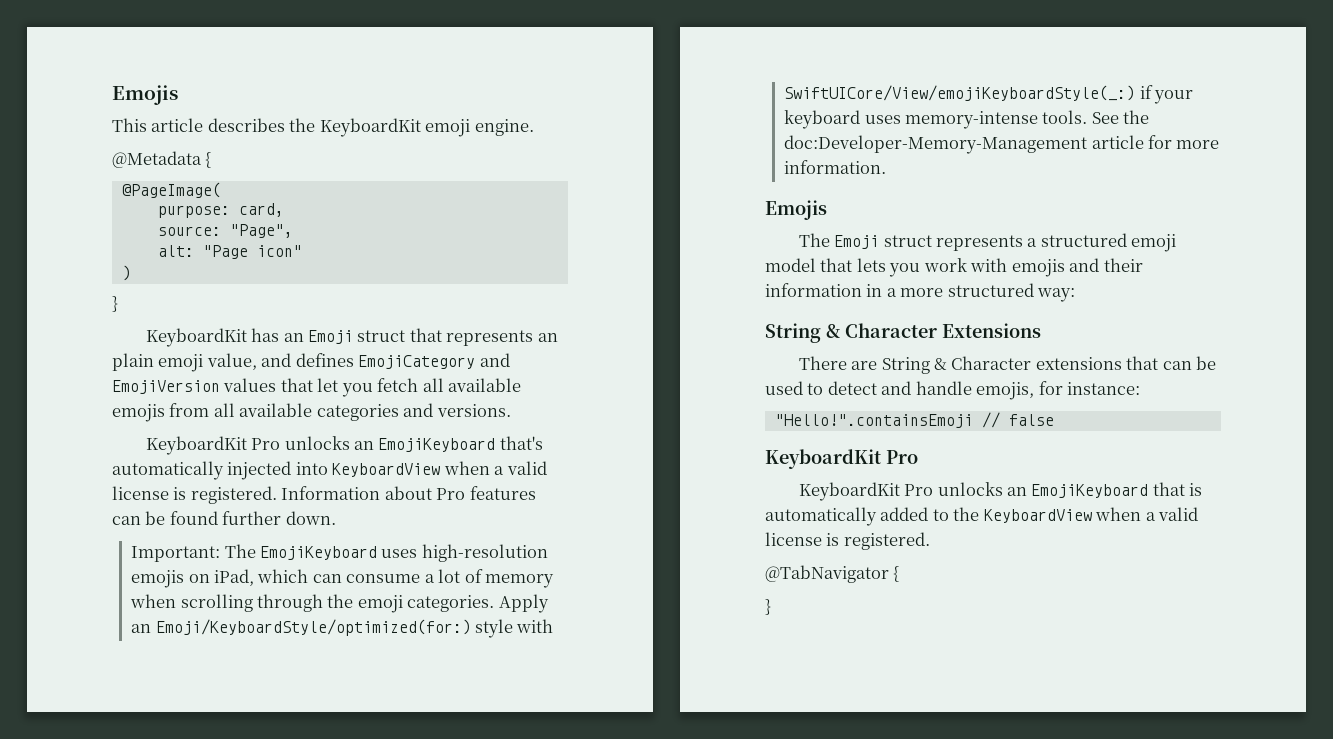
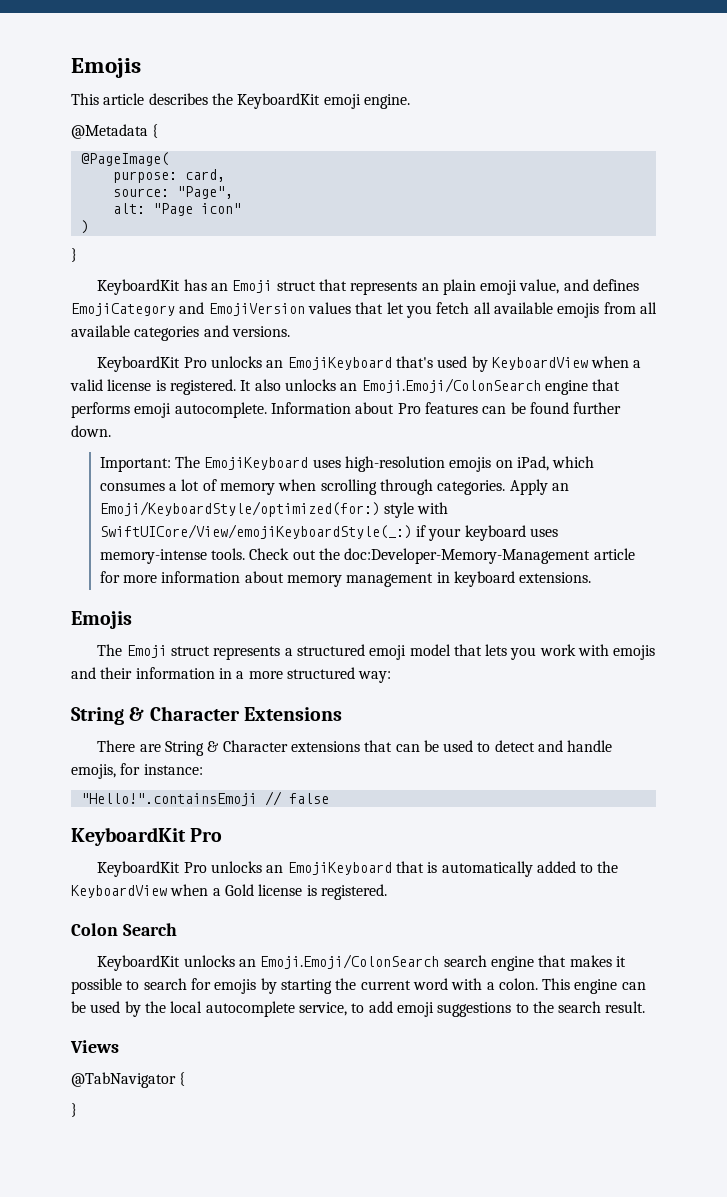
[112,461,547,480] [112,486,277,504] automatically injected into KeyboardView when a valid license is registered. -> [437,356,642,372] [70,378,621,395] [71,402,267,418] used by KeyboardView when a valid license is registered. It also unlocks an Emoji.Emoji/ColonSearch engine that performs emoji autocomplete.
[312,574,421,583] can consume -> [99,482,165,491] consumes
[327,594,403,613] the emoji -> (434, 487) none
[1091,112,1119,124] See -> [249,548,316,560] Check out
[784,160,887,174] information. -> [161,571,592,587] information about memory management in keyboard extensions.
[1158,507,1199,521] [765,532,930,550] valid license is registered. -> [224,884,387,900] [71,923,177,936] [97,954,626,971] [71,978,646,994] [71,1001,646,1017] [70,1040,119,1053] Gold license is registered. // Colon Search // KeyboardKit unlocks an Emoji.Emoji/ColonSearch search engine that makes it possible to search for emojis by starting the current word with a colon. This engine can be used by the local autocomplete service, to add emoji suggestions to the search result. // Views

